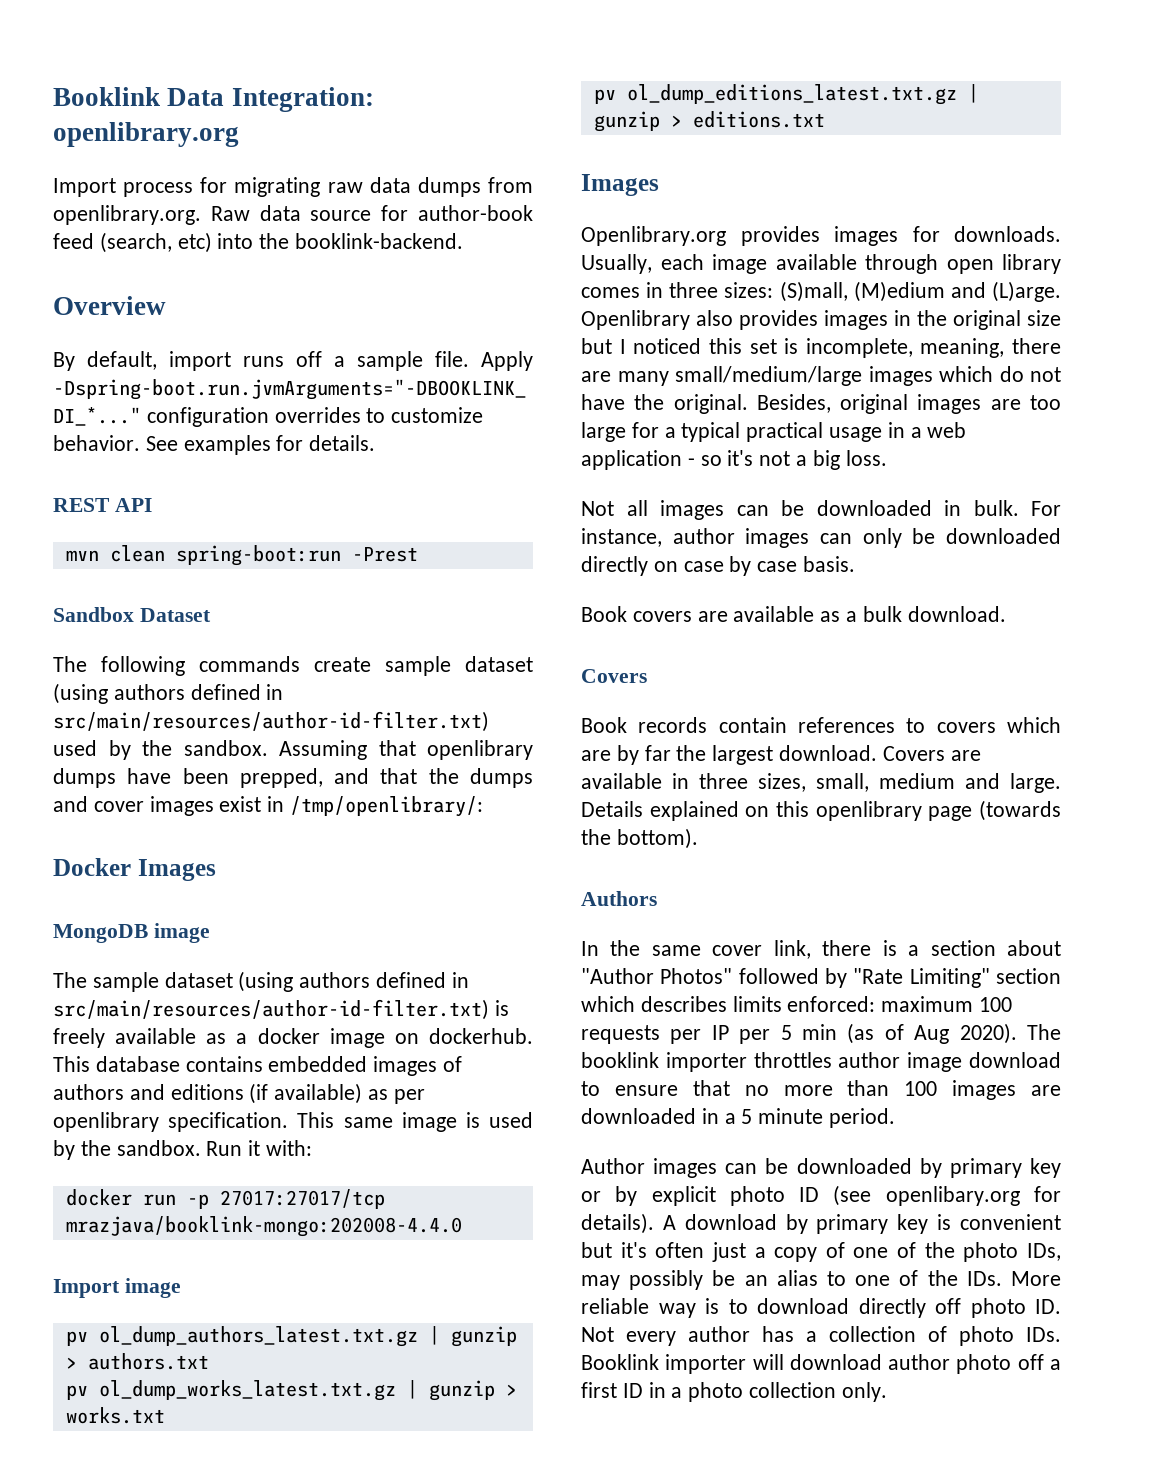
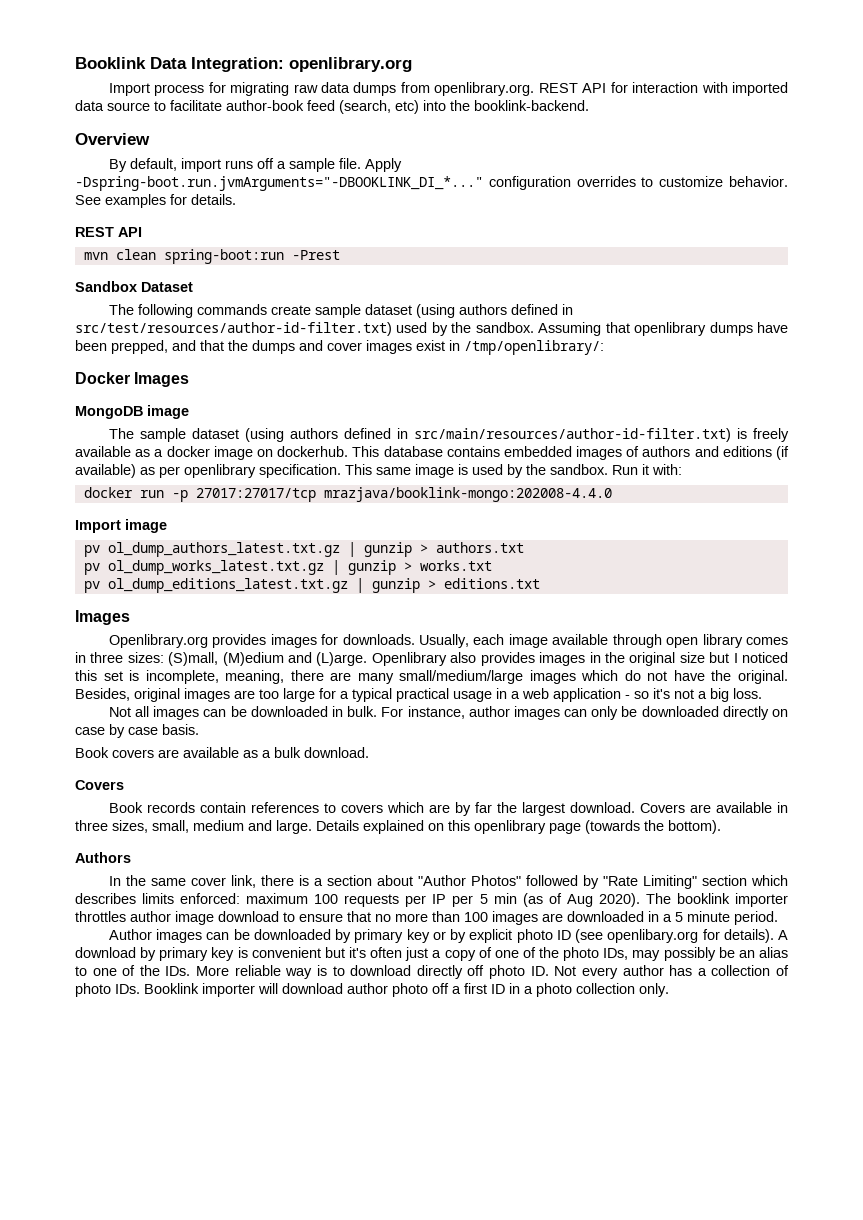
[210,205,409,221] Raw data source for -> [538,82,788,96] [75,100,222,111] REST API for interaction with imported data source to facilitate
[53,711,489,732] src/main/resources/author-id-filter.txt) -> [75,322,392,336] src/test/resources/author-id-filter.txt)

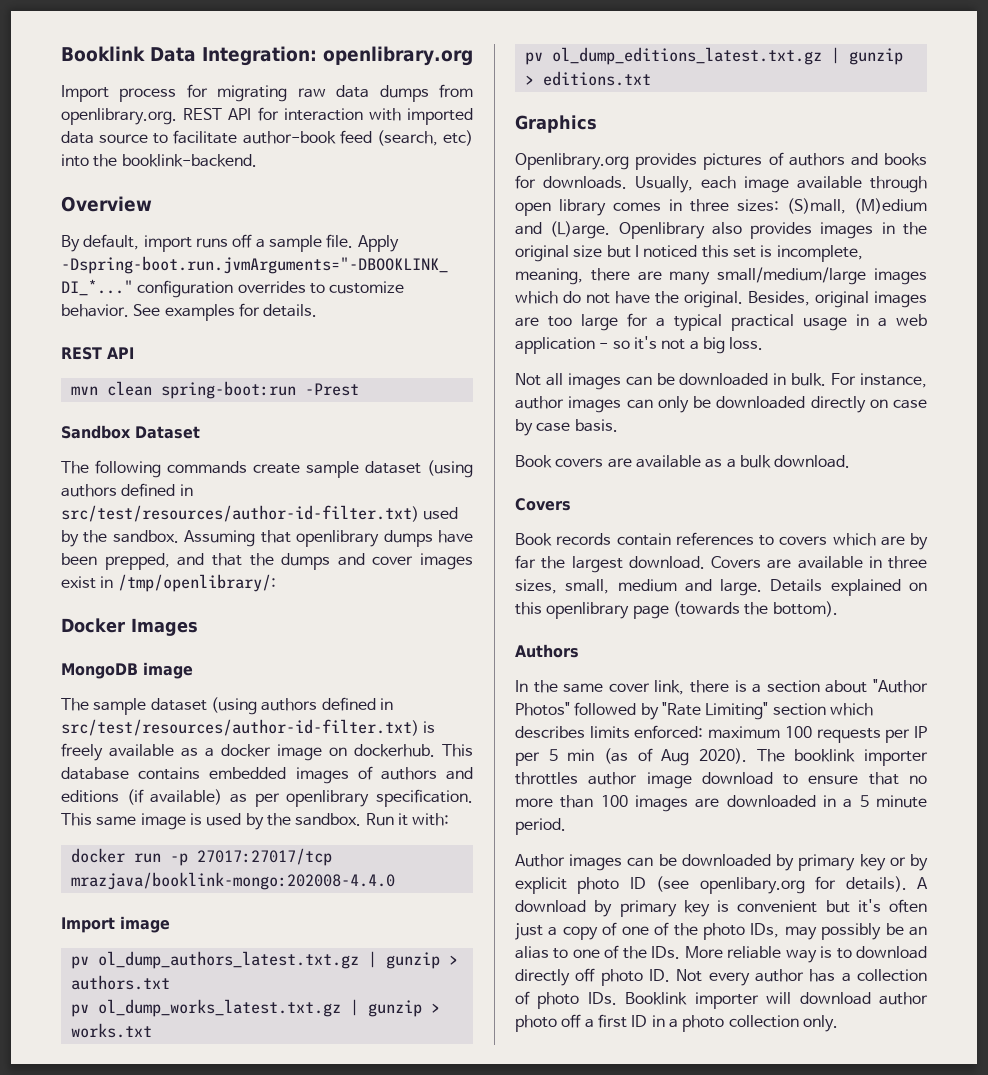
[413,428,731,442] src/main/resources/author-id-filter.txt) -> [61,719,419,736] src/test/resources/author-id-filter.txt)
[75,610,130,625] Images -> [515,115,597,133] Graphics
[270,634,317,648] images -> [703,152,927,170] pictures of authors and books

